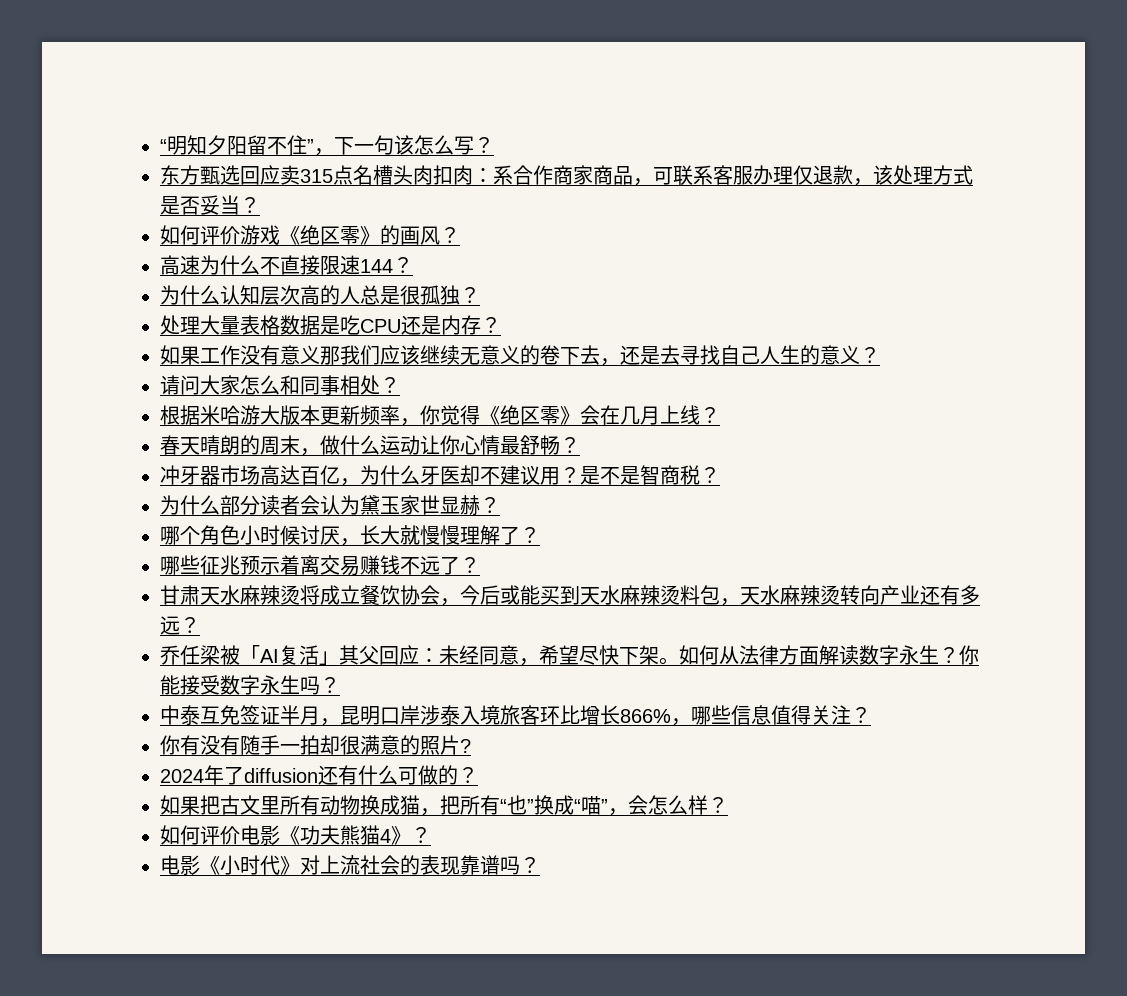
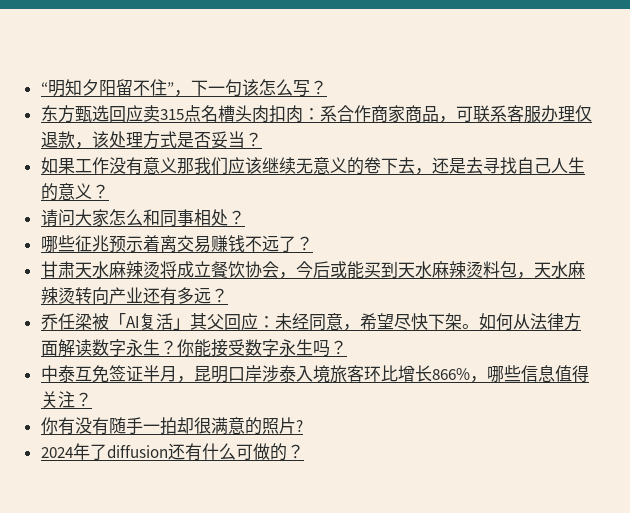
[160,225,460,245] [160,255,413,275] [160,285,480,305] [160,315,501,335] // 如何评价游戏《绝区零》的画风？ // 高速为什么不直接限速144？ // 为什么认知层次高的人总是很孤独？ // 处理大量表格数据是吃CPU还是内存？ -> (262, 139) none
[160,405,720,426] [160,435,580,456] [160,465,720,486] [160,495,500,515] [160,525,540,546] // 根据米哈游大版本更新频率，你觉得《绝区零》会在几月上线？ // 春天晴朗的周末，做什么运动让你心情最舒畅？ // 冲牙器市场高达百亿，为什么牙医却不建议用？是不是智商税？ // 为什么部分读者会认为黛玉家世显赫？ // 哪个角色小时候讨厌，长大就慢慢理解了？ -> (245, 217) none
[160,795,728,816] [160,825,431,845] [160,855,540,875] // 如果把古文里所有动物换成猫，把所有“也”换成“喵”，会怎么样？ // 如何评价电影《功夫熊猫4》？ // 电影《小时代》对上流社会的表现靠谱吗？ -> (304, 451) none

